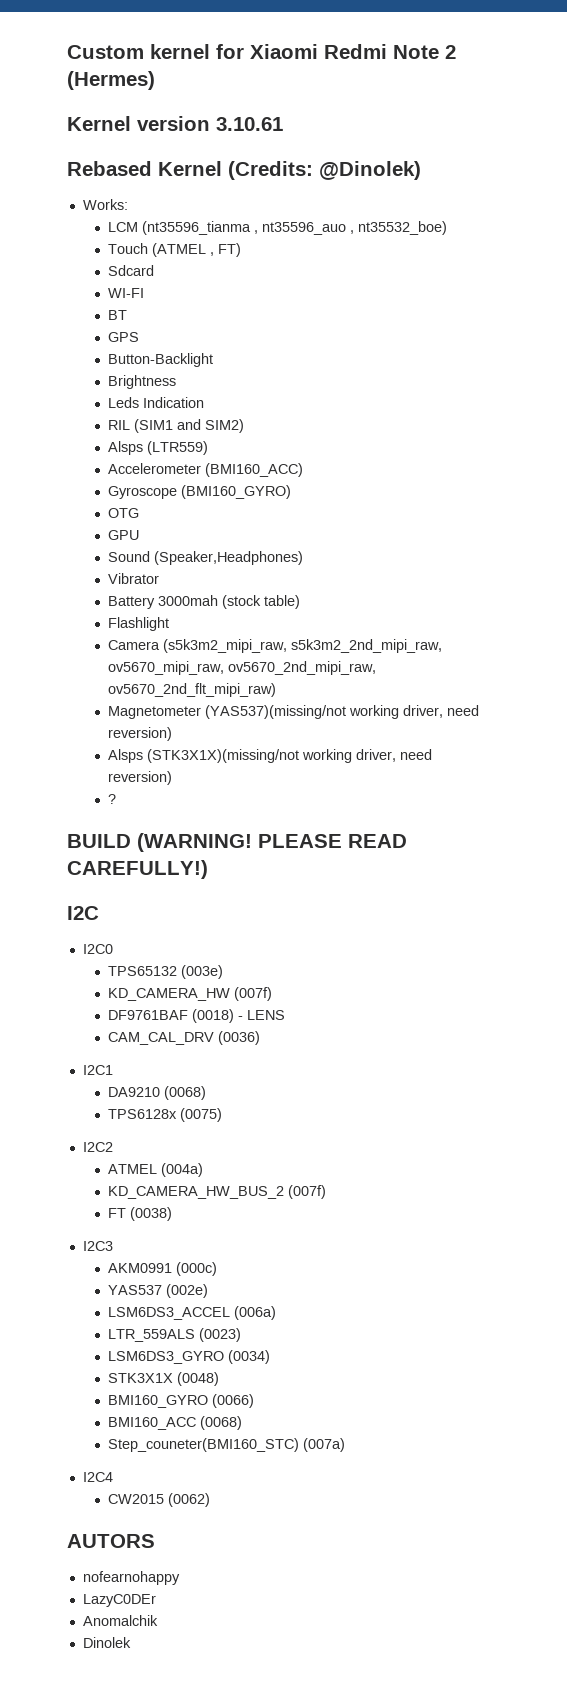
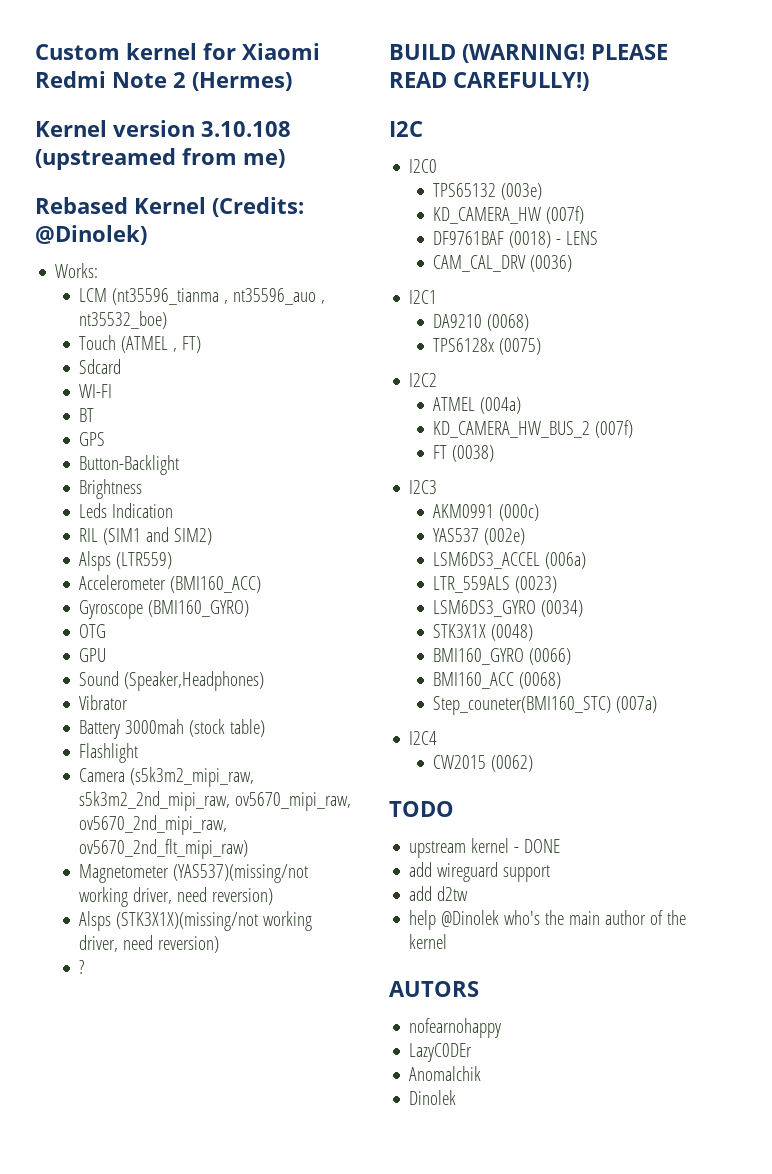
[216,117,283,131] 3.10.61 -> [201,121,291,137] [35,148,285,170] 3.10.108 (upstreamed from me)
(211, 1500) none -> [389,801,454,817] [409,838,561,858] [409,862,551,882] [409,886,469,901] [409,910,687,930] [409,934,448,949] // TODO // upstream kernel - DONE // add wireguard support // add d2tw // help @Dinolek who's the main author of the kernel

